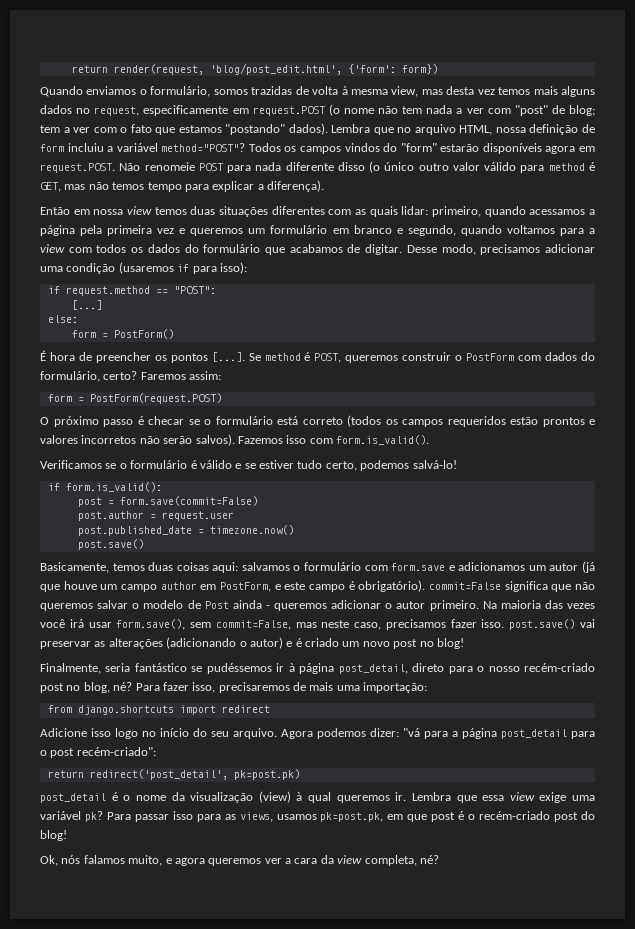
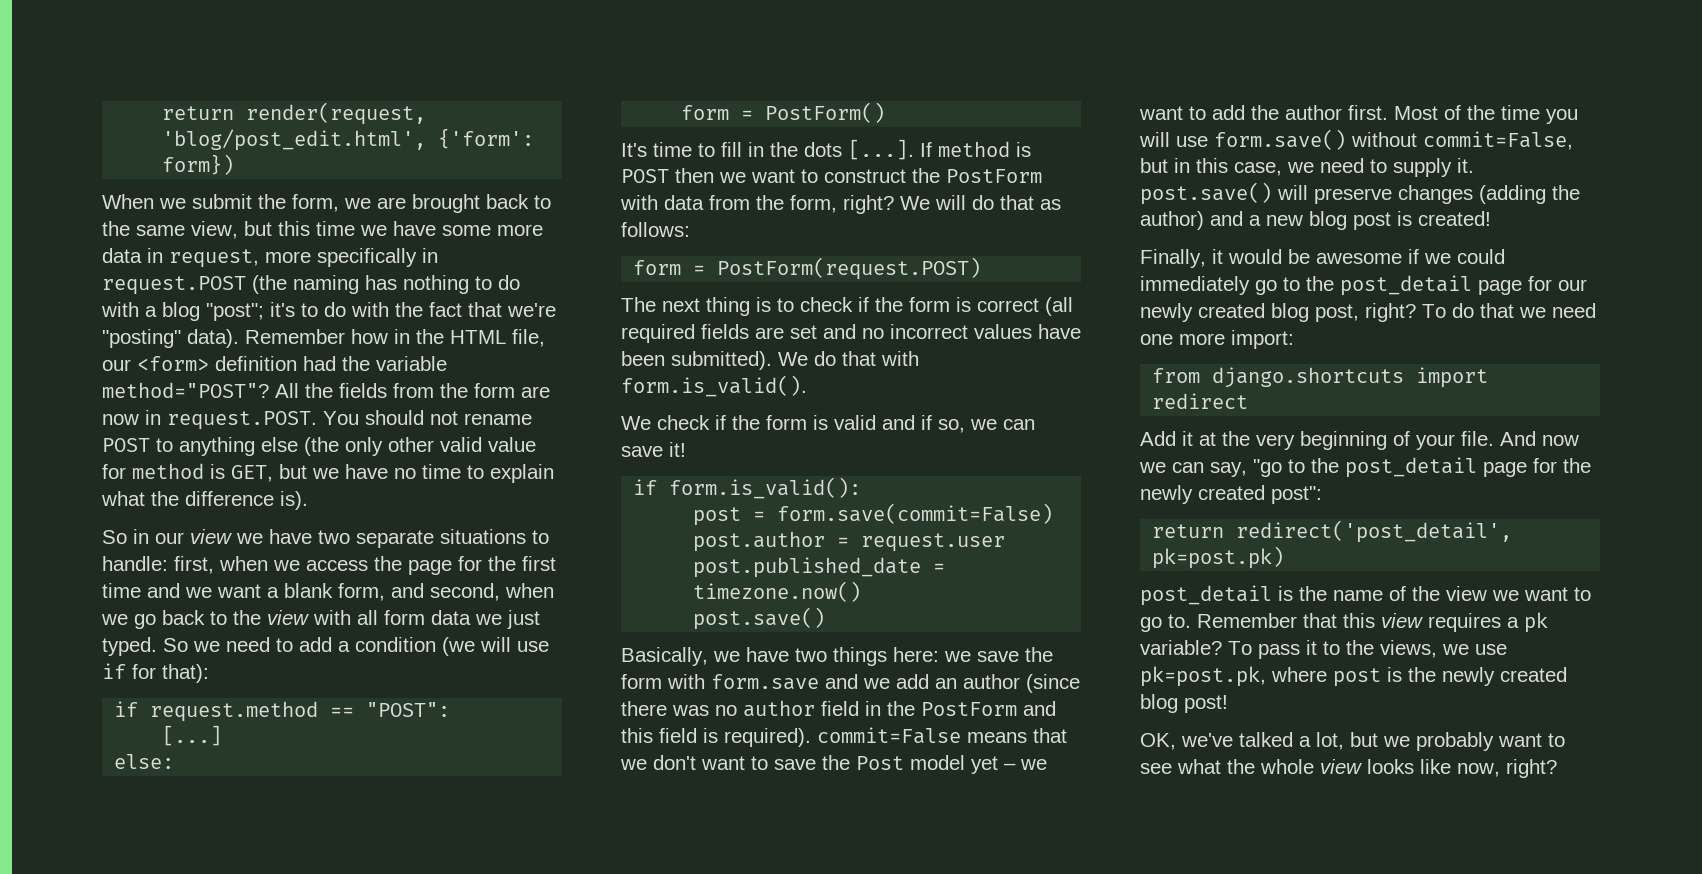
[40,86,595,97] [40,104,595,116] [40,123,595,135] [40,143,595,154] [40,161,595,173] [40,180,324,192] [40,206,596,217] [40,225,595,236] [40,244,595,255] [40,262,247,274] Quando enviamos o formulário, somos trazidas de volta à mesma view, mas desta vez temos mais alguns dados no request, especificamente em request.POST (o nome não tem nada a ver com "post" de blog; tem a ver com o fato que estamos "postando" dados). Lembra que no arquivo HTML, nossa definição de form incluiu a variável method="POST"? Todos os campos vindos do "form" estarão disponíveis agora em request.POST. Não renomeie POST para nada diferente disso (o único outro valor válido para method é GET, mas não temos tempo para explicar a diferença). // Então em nossa view temos duas situações diferentes com as quais lidar: primeiro, quando acessamos a página pela primeira vez e queremos um formulário em branco e segundo, quando voltamos para a view com todos os dados do formulário que acabamos de digitar. Desse modo, precisamos adicionar uma condição (usaremos if para isso): -> [102,194,551,213] [102,221,543,239] [102,248,438,268] [102,275,520,295] [101,302,556,321] [102,329,545,348] [102,356,447,371] [102,382,550,398] [102,410,532,430] [102,437,536,456] [102,463,554,483] [101,491,308,510] [102,529,549,548] [102,556,556,575] [102,583,554,601] [101,610,540,629] [102,637,549,656] [102,663,209,683] When we submit the form, we are brought back to the same view, but this time we have some more data in request, more specifically in request.POST (the naming has nothing to do with a blog "post"; it's to do with the fact that we're "posting" data). Remember how in the HTML file, our <form> definition had the variable method="POST"? All the fields from the form are now in request.POST. You should not rename POST to anything else (the only other valid value for method is GET, but we have no time to explain what the difference is). // So in our view we have two separate situations to handle: first, when we access the page for the first time and we want a blank form, and second, when we go back to the view with all form data we just typed. So we need to add a condition (we will use if for that):
[40,350,595,363] [40,371,222,382] [47,393,222,404] [40,415,595,427] [40,434,429,446] [40,460,457,471] É hora de preencher os pontos [...]. Se method é POST, queremos construir o PostForm com dados do formulário, certo? Faremos assim: // form = PostForm(request.POST) // O próximo passo é checar se o formulário está correto (todos os campos requeridos estão prontos e valores incorretos não serão salvos). Fazemos isso com form.is_valid(). // Verificamos se o formulário é válido e se estiver tudo certo, podemos salvá-lo! -> [621,139,1031,160] [621,168,1042,183] [620,195,1061,214] [621,222,690,237] [633,257,982,280] [621,297,1073,316] [621,324,1081,343] [621,351,919,370] [621,375,807,397] [621,415,1035,433] [621,442,686,457] It's time to fill in the dots [...]. If method is POST then we want to construct the PostForm with data from the form, right? We will do that as follows: // form = PostForm(request.POST) // The next thing is to check if the form is correct (all required fields are set and no incorrect values have been submitted). We do that with form.is_valid(). // We check if the form is valid and if so, we can save it!
[40,561,595,573] [40,580,596,592] [40,600,595,611] [40,619,595,630] [40,637,464,649] [40,663,595,674] [40,682,428,693] [47,705,270,715] [40,728,595,739] [40,747,156,758] [47,769,300,780] [40,791,595,803] [40,811,595,822] [40,830,67,841] [40,855,439,866] Basicamente, temos duas coisas aqui: salvamos o formulário com form.save e adicionamos um autor (já que houve um campo author em PostForm, e este campo é obrigatório). commit=False significa que não queremos salvar o modelo de Post ainda - queremos adicionar o autor primeiro. Na maioria das vezes você irá usar form.save(), sem commit=False, mas neste caso, precisamos fazer isso. post.save() vai preservar as alterações (adicionando o autor) e é criado um novo post no blog! // Finalmente, seria fantástico se pudéssemos ir à página post_detail, direto para o nosso recém-criado post no blog, né? Para fazer isso, precisaremos de mais uma importação: // from django.shortcuts import redirect // Adicione isso logo no início do seu arquivo. Agora podemos dizer: "vá para a página post_detail para o post recém-criado": // return redirect('post_detail', pk=post.pk) // post_detail é o nome da visualização (view) à qual queremos ir. Lembra que essa view exige uma variável pk? Para passar isso para as views, usamos pk=post.pk, em que post é o recém-criado post do blog! // Ok, nós falamos muito, e agora queremos ver a cara da view completa, né? -> [621,647,1053,666] [621,674,1080,693] [621,700,1056,717] [621,727,1067,747] [620,755,1047,774] [1139,105,1578,124] [1139,129,1573,150] [1140,158,1474,177] [1140,182,1580,205] [1140,211,1491,230] [1140,249,1505,268] [1140,275,1587,296] [1140,303,1596,322] [1140,330,1294,349] [1152,367,1489,388] [1152,393,1249,409] [1140,431,1579,450] [1139,457,1591,478] [1140,485,1322,504] [1152,520,1513,543] [1152,546,1285,569] [1140,585,1591,606] [1140,612,1548,633] [1140,640,1507,659] [1140,666,1567,687] [1140,694,1228,713] [1140,732,1565,751] [1140,759,1557,778] Basically, we have two things here: we save the form with form.save and we add an author (since there was no author field in the PostForm and this field is required). commit=False means that we don't want to save the Post model yet – we want to add the author first. Most of the time you will use form.save() without commit=False, but in this case, we need to supply it. post.save() will preserve changes (adding the author) and a new blog post is created! // Finally, it would be awesome if we could immediately go to the post_detail page for our newly created blog post, right? To do that we need one more import: // from django.shortcuts import redirect // Add it at the very beginning of your file. And now we can say, "go to the post_detail page for the newly created post": // return redirect('post_detail', pk=post.pk) // post_detail is the name of the view we want to go to. Remember that this view requires a pk variable? To pass it to the views, we use pk=post.pk, where post is the newly created blog post! // OK, we've talked a lot, but we probably want to see what the whole view looks like now, right?

